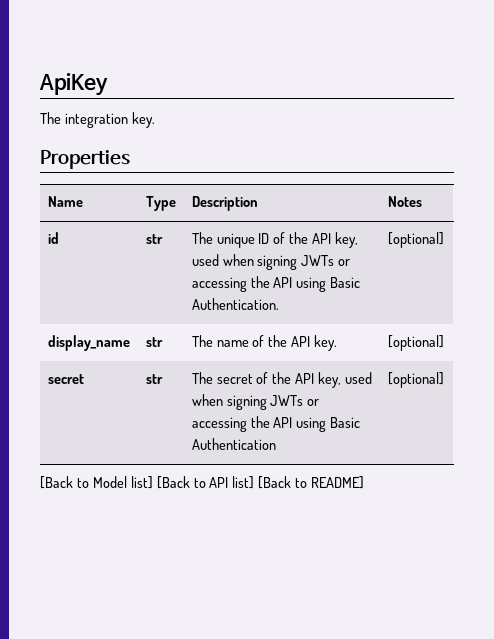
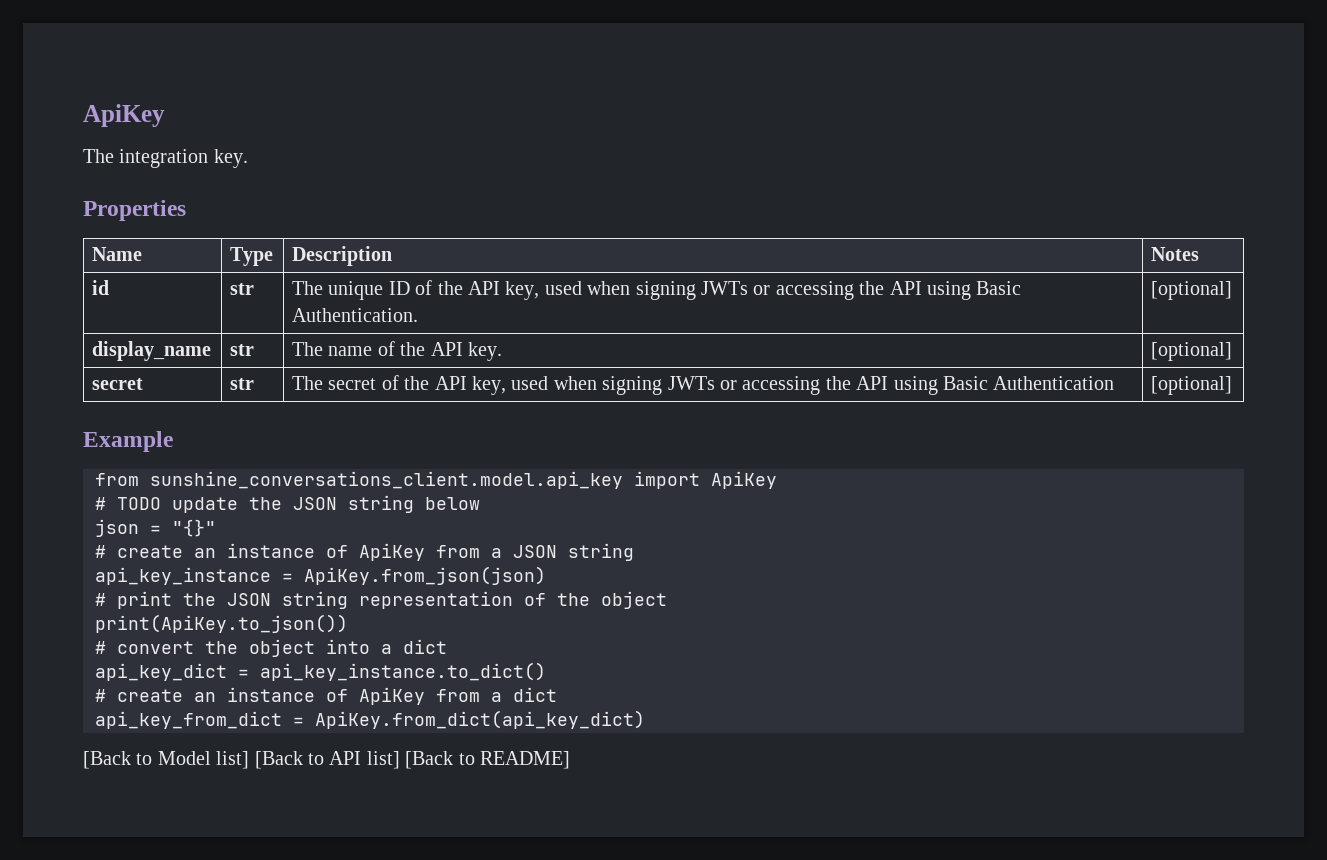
(444, 380) none -> [83,431,173,452] [95,471,777,489] [95,495,480,513] [95,519,216,537] [95,543,634,561] [95,566,546,585] [95,591,667,609] [95,614,348,633] [95,639,447,657] [95,662,546,681] [95,687,557,705] [95,710,645,729] // Example // from sunshine_conversations_client.model.api_key import ApiKey // # TODO update the JSON string below // json = "{}" // # create an instance of ApiKey from a JSON string // api_key_instance = ApiKey.from_json(json) // # print the JSON string representation of the object // print(ApiKey.to_json()) // # convert the object into a dict // api_key_dict = api_key_instance.to_dict() // # create an instance of ApiKey from a dict // api_key_from_dict = ApiKey.from_dict(api_key_dict)

